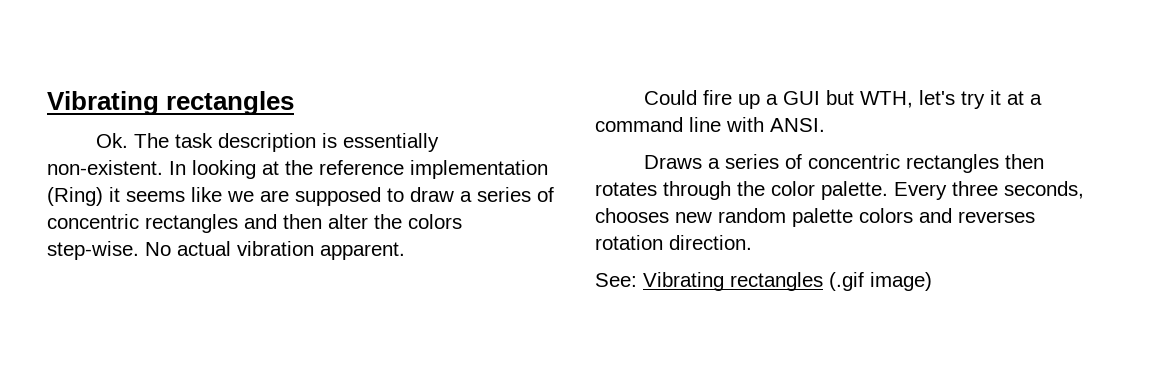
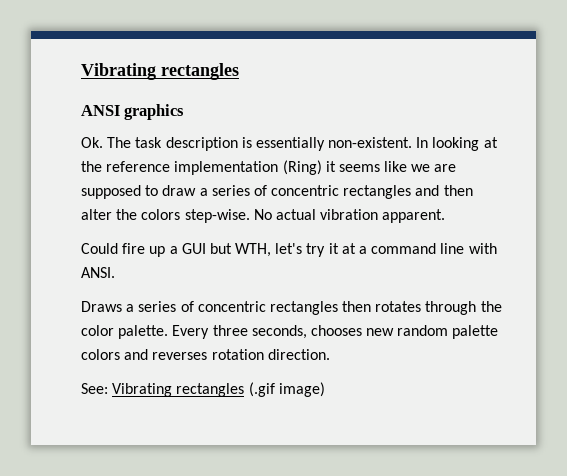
[47,91,295,115] Vibrating rectangles -> [81,63,239,80] [81,104,185,120] Vibrating rectangles // ANSI graphics

